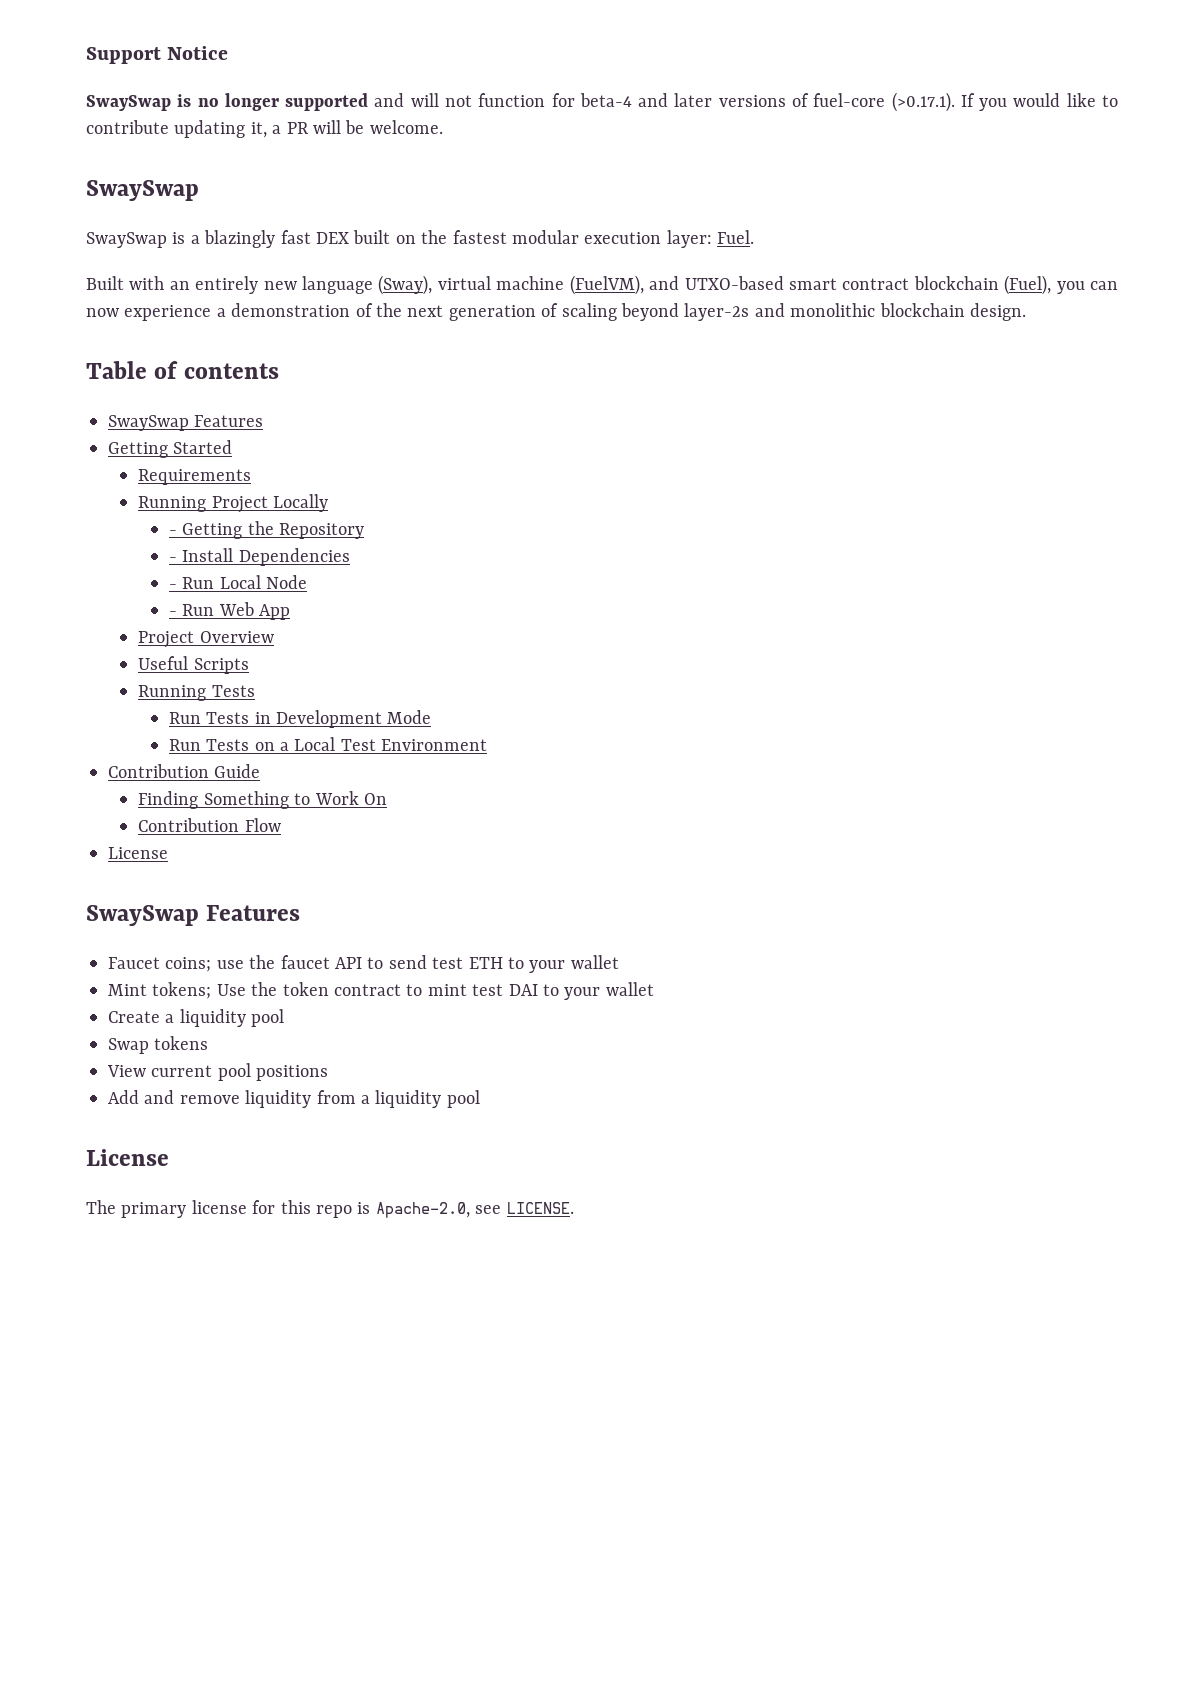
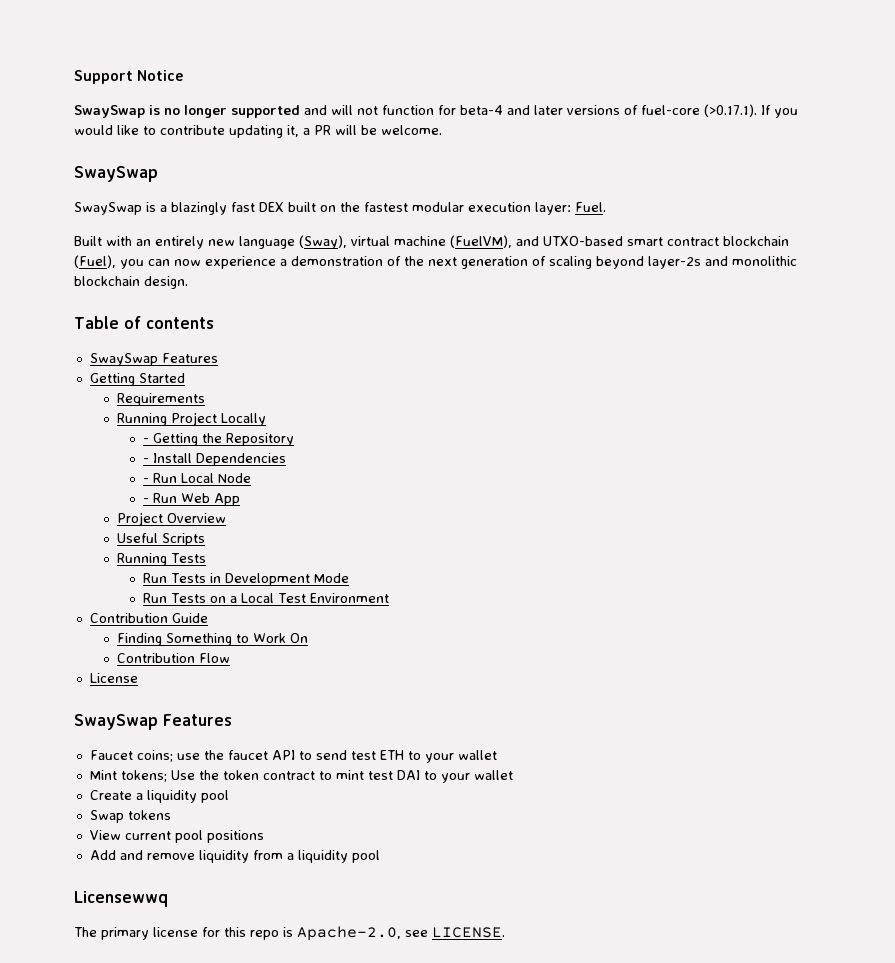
[86,1149,169,1166] License -> [74,891,168,907] Licensewwq

